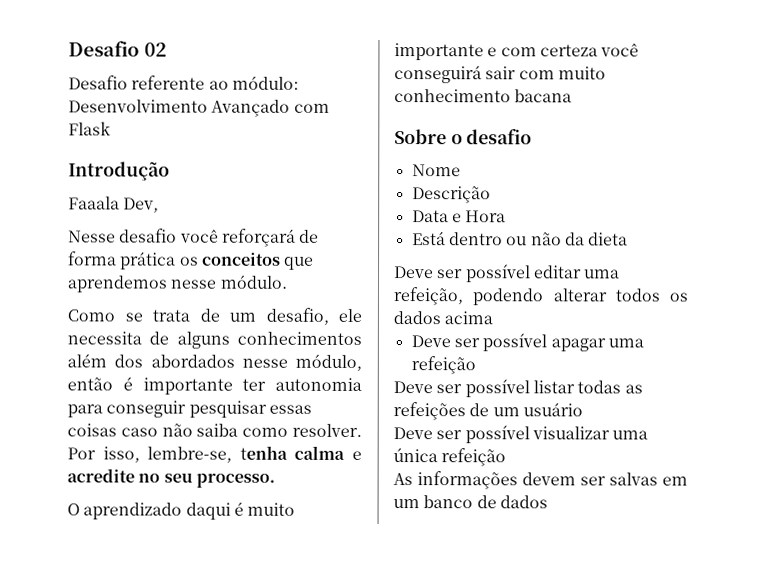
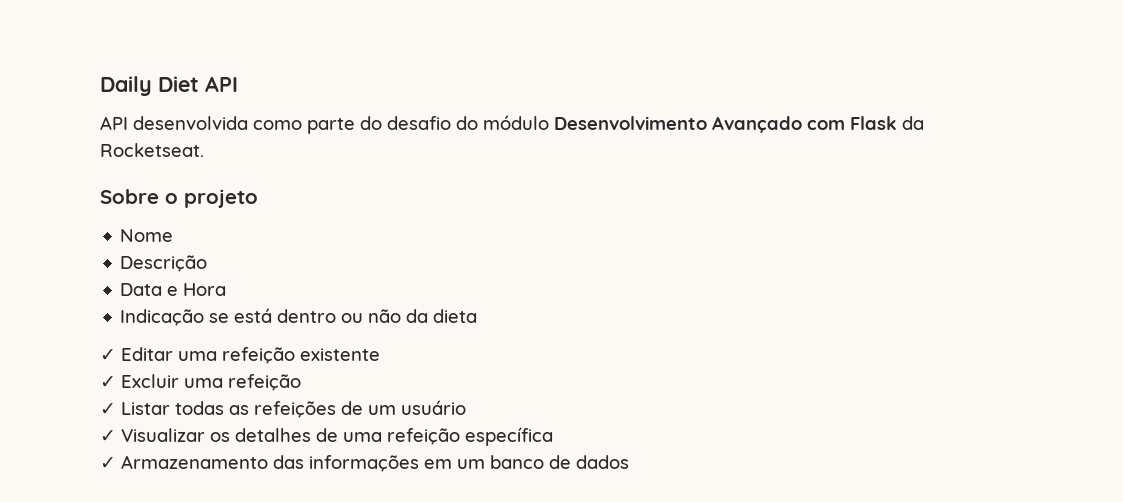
[68,40,167,57] [68,75,299,90] [68,99,330,117] [68,121,111,136] [68,161,170,181] [68,196,160,213] [68,228,320,247] [68,251,315,270] [67,274,288,293] [67,307,362,325] [67,331,362,349] [67,353,362,371] [67,376,362,395] [67,400,312,418] [67,423,362,437] [67,445,362,463] [67,468,275,488] [67,501,296,520] [394,43,640,61] [394,65,606,84] [394,89,573,103] Desafio 02 // Desafio referente ao módulo: Desenvolvimento Avançado com Flask // Introdução // Faaala Dev, // Nesse desafio você reforçará de forma prática os conceitos que aprendemos nesse módulo. // Como se trata de um desafio, ele necessita de alguns conhecimentos além dos abordados nesse módulo, então é importante ter autonomia para conseguir pesquisar essas coisas caso não saiba como resolver. Por isso, lembre-se, tenha calma e acredite no seu processo. // O aprendizado daqui é muito importante e com certeza você conseguirá sair com muito conhecimento bacana -> [100,76,238,96] [100,115,924,134] [100,143,204,157] Daily Diet API // API desenvolvida como parte do desafio do módulo Desenvolvimento Avançado com Flask da Rocketseat.
[466,128,533,145] desafio -> [184,189,258,208] projeto
[411,231,446,246] Está -> [120,308,273,326] Indicação se está
[394,264,621,283] [393,287,688,306] [393,311,494,325] [410,333,644,352] [410,356,476,375] [393,379,575,398] Deve ser possível editar uma refeição, podendo alterar todos os dados acima // Deve ser possível apagar uma refeição // Deve ser possível listar -> [100,347,380,364] [100,374,301,391] [100,402,170,415] ✓ Editar uma refeição existente // ✓ Excluir uma refeição // ✓ Listar
[393,425,649,444] [393,448,507,467] [393,471,658,490] Deve ser possível visualizar uma única refeição // As informações devem ser salvas -> [100,427,553,446] [100,455,419,472] ✓ Visualizar os detalhes de uma refeição específica // ✓ Armazenamento das informações

